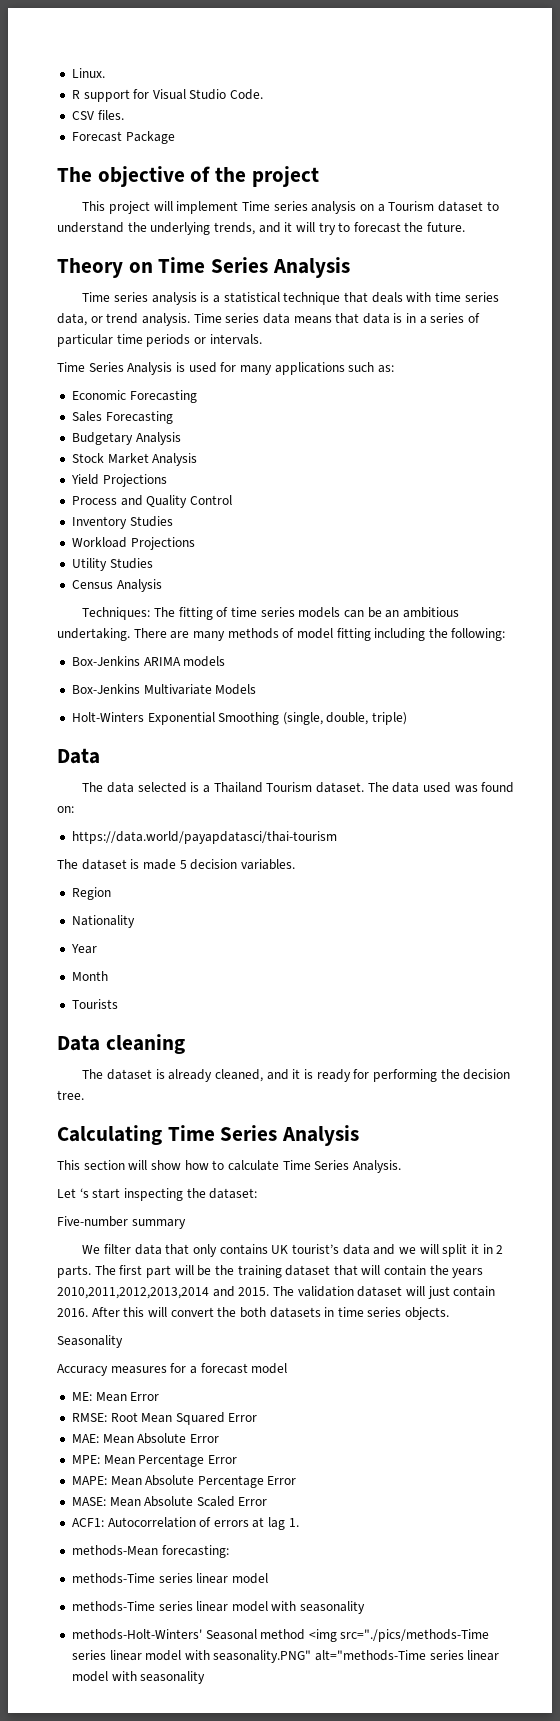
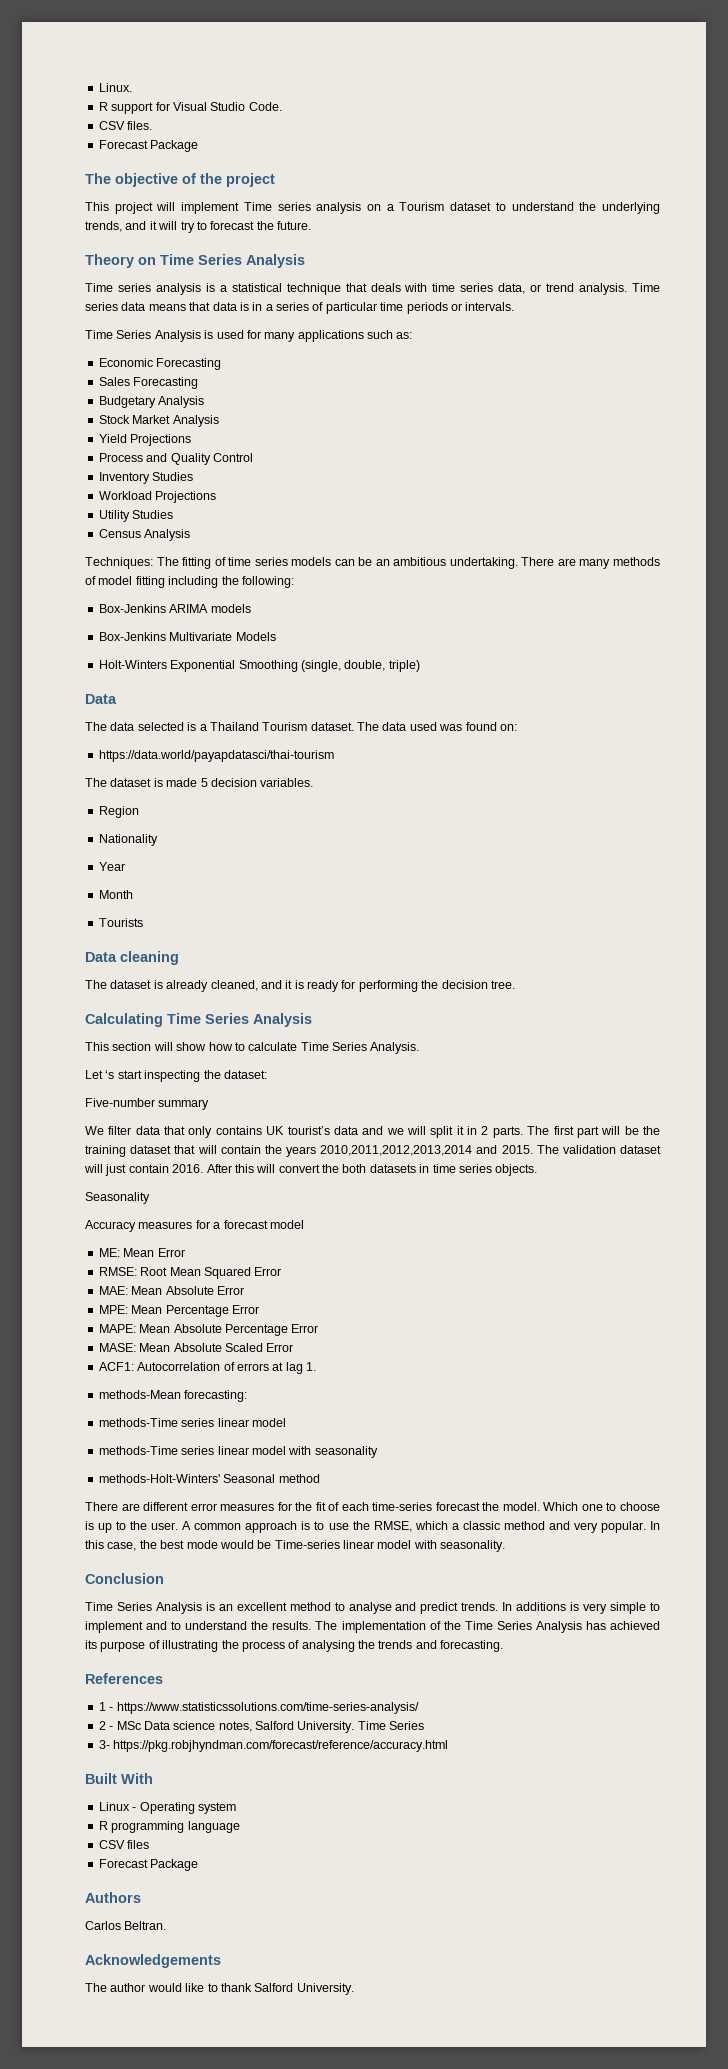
[308,1629,490,1642] [71,1650,500,1663] [71,1671,206,1684] <img src="./pics/methods-Time series linear model with seasonality.PNG" alt="methods-Time series linear model with seasonality -> [85,1502,660,1511] [85,1521,661,1533] [85,1540,506,1552] [85,1573,164,1584] [85,1602,660,1614] [85,1621,660,1633] [85,1640,504,1652] [85,1673,163,1684] [98,1702,419,1714] [98,1721,425,1733] [98,1740,449,1752] [85,1773,153,1784] [98,1802,236,1814] [98,1821,240,1833] [98,1840,150,1849] [98,1859,199,1871] [85,1892,141,1903] [85,1921,167,1930] [85,1954,221,1968] [85,1983,354,1995] // There are different error measures for the fit of each time-series forecast the model. Which one to choose is up to the user. A common approach is to use the RMSE, which a classic method and very popular. In this case, the best mode would be Time-series linear model with seasonality. // Conclusion // Time Series Analysis is an excellent method to analyse and predict trends. In additions is very simple to implement and to understand the results. The implementation of the Time Series Analysis has achieved its purpose of illustrating the process of analysing the trends and forecasting. // References // 1 - https://www.statisticssolutions.com/time-series-analysis/ // 2 - MSc Data science notes, Salford University. Time Series // 3- https://pkg.robjhyndman.com/forecast/reference/accuracy.html // Built With // Linux - Operating system // R programming language // CSV files // Forecast Package // Authors // Carlos Beltran. // Acknowledgements // The author would like to thank Salford University.

